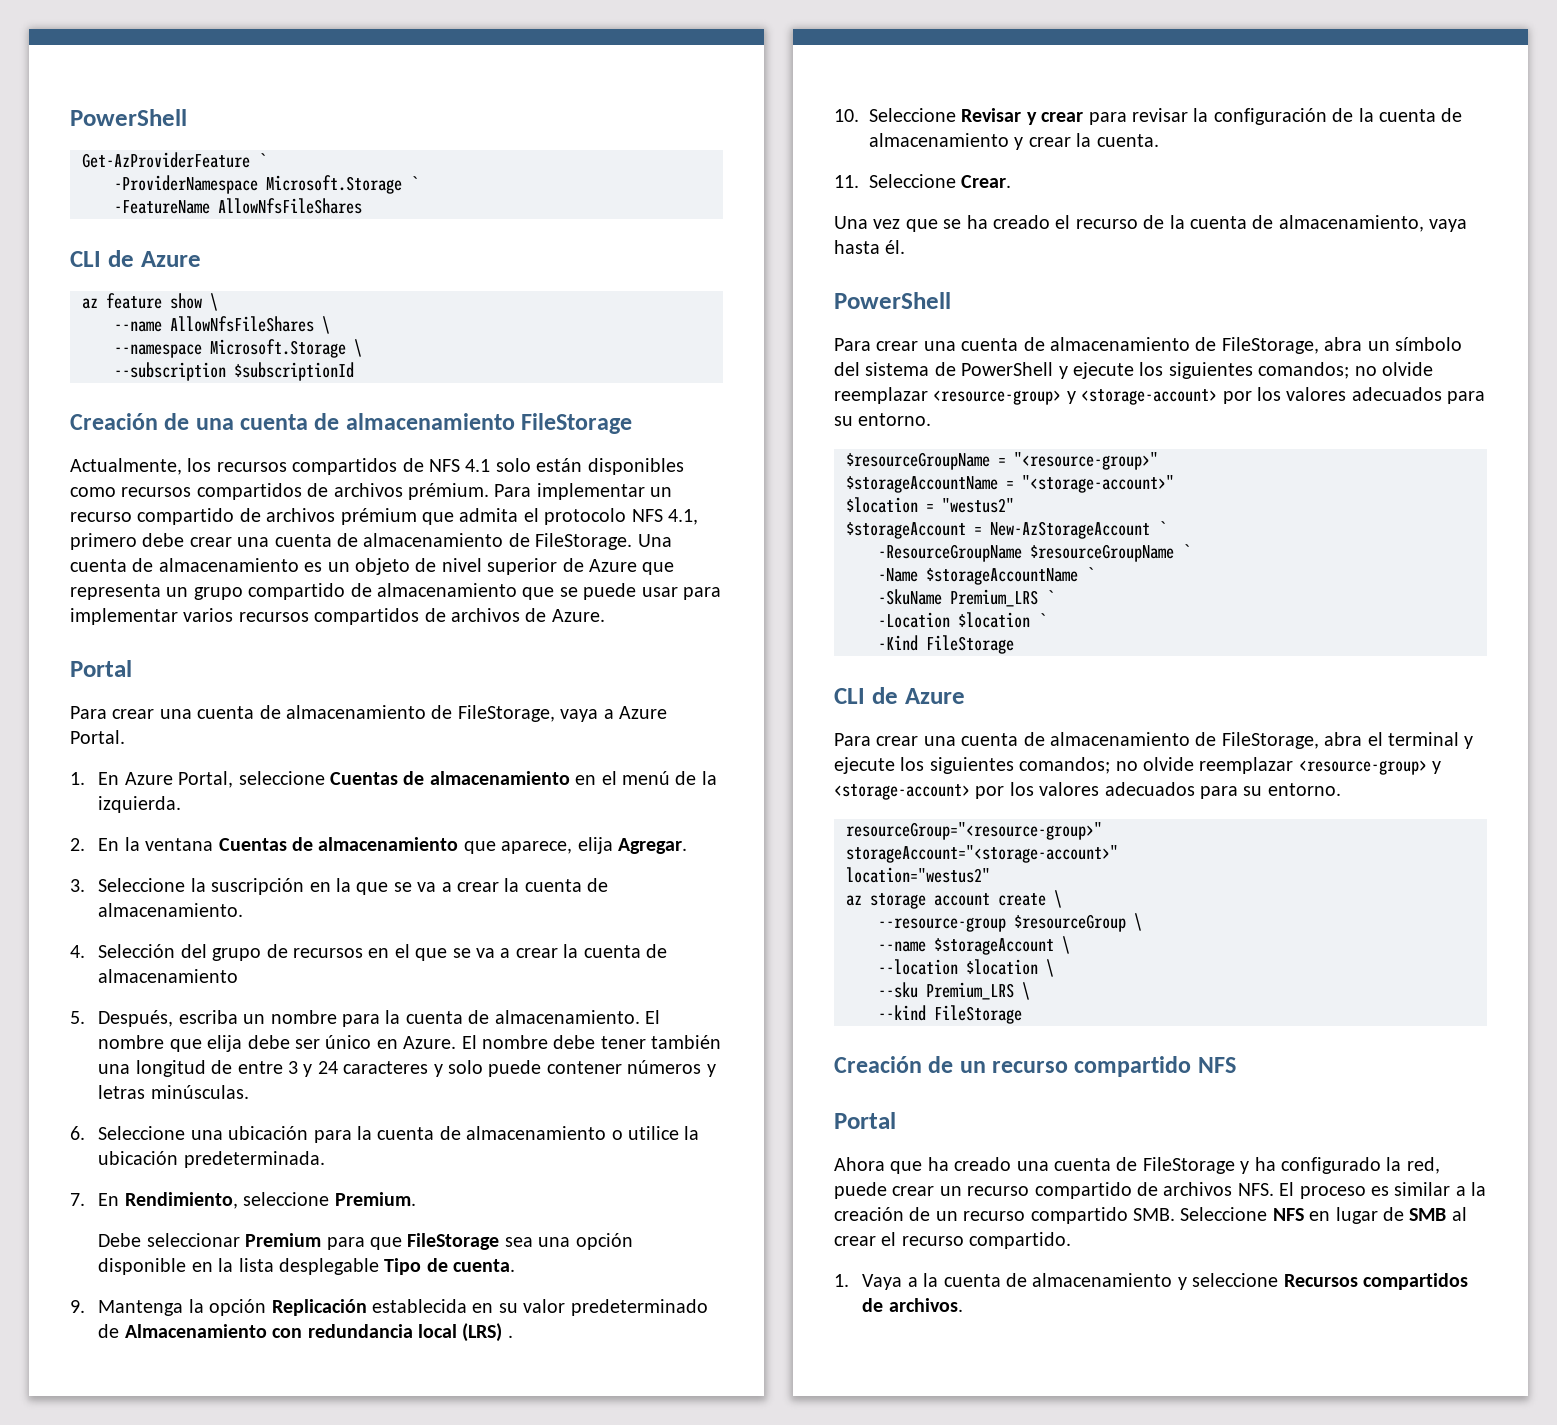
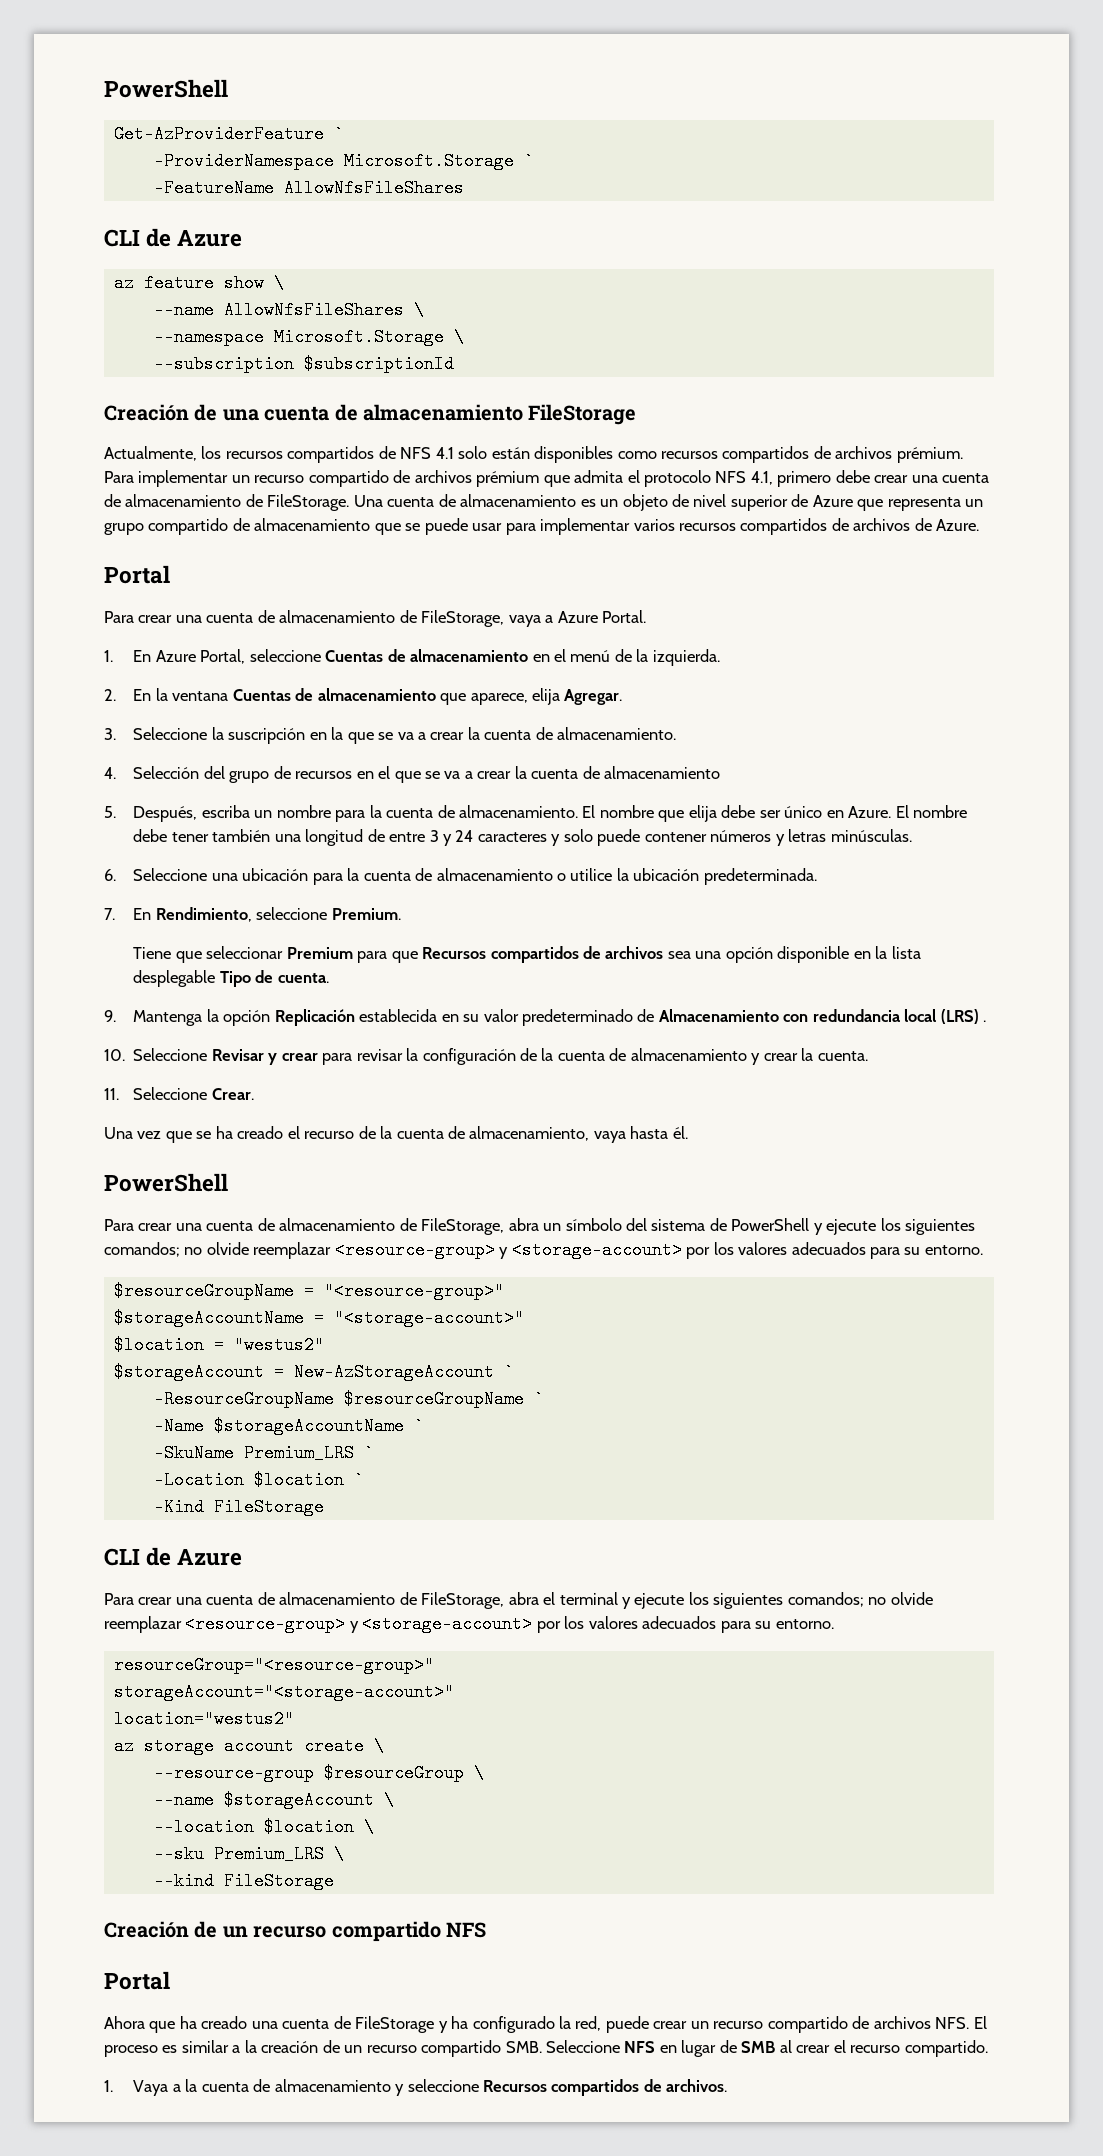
[98,1233,142,1247] Debe -> [133,947,202,963] Tiene que
[407,1233,500,1250] FileStorage -> [422,946,664,963] Recursos compartidos de archivos

